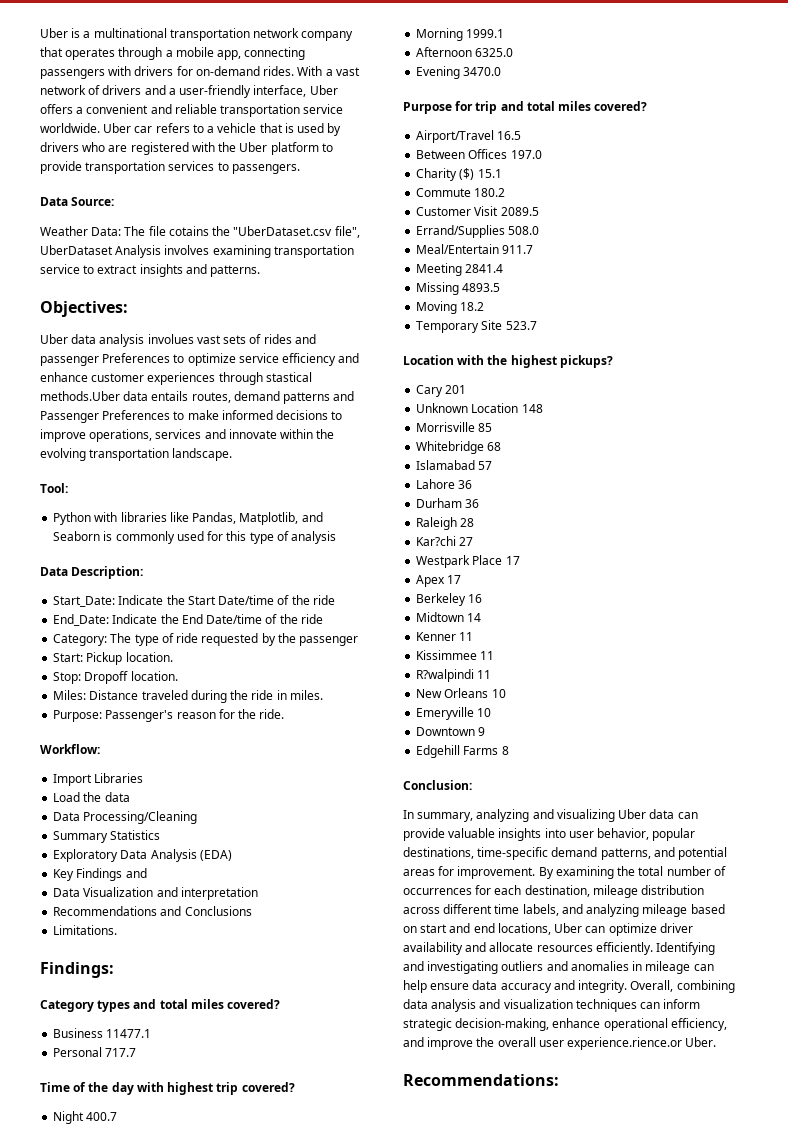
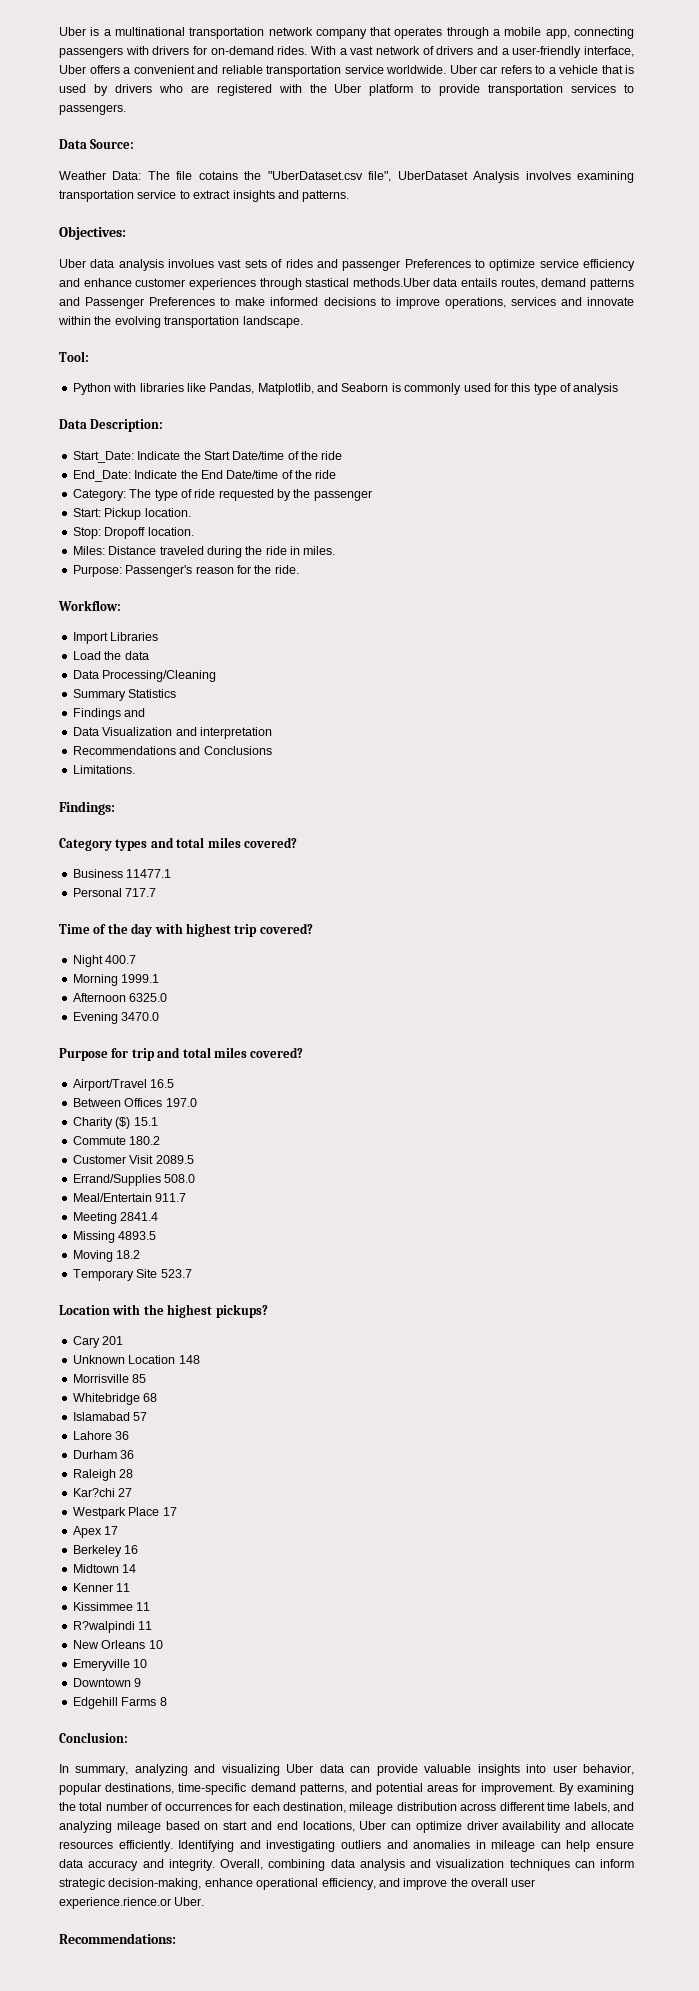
[53,849,232,862] [53,869,75,881] Exploratory Data Analysis (EDA) // Key -> (177, 693) none

